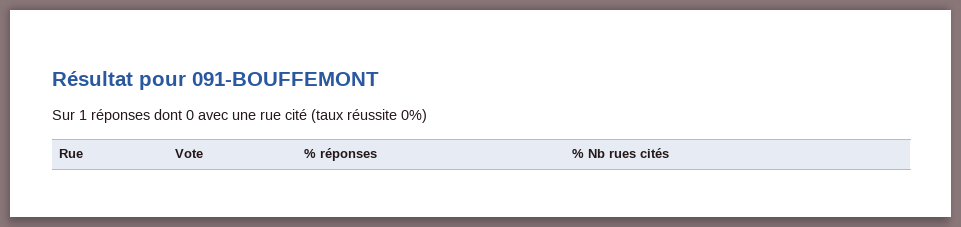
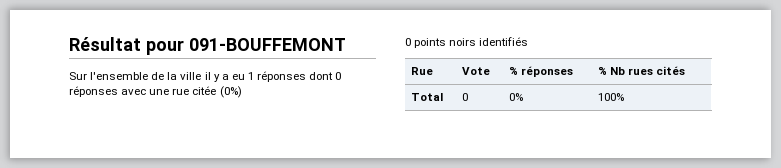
(75, 115) none -> [90,72,245,82] l'ensemble de la ville il y a eu
(194, 115) none -> [69,86,118,97] réponses
[285,109,427,123] cité (taux réussite 0%) -> [192,86,242,98] [405,37,529,48] citée (0%) // 0 points noirs identifiés
(669, 153) none -> [410,93,443,101] [461,93,468,101] [508,93,523,101] [597,93,624,101] // Total | 0 | 0% | 100%

